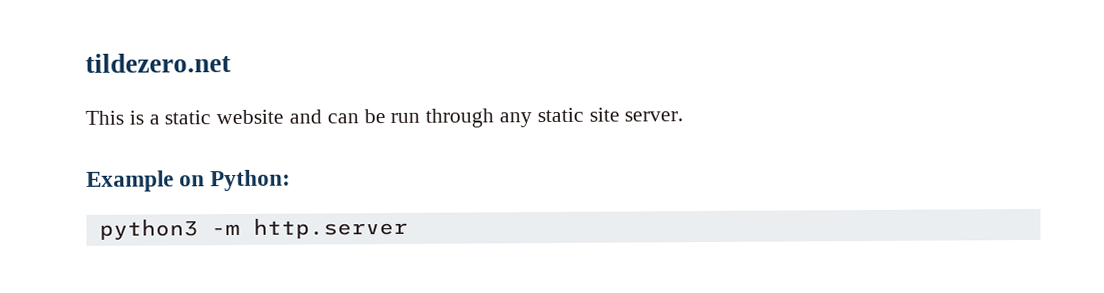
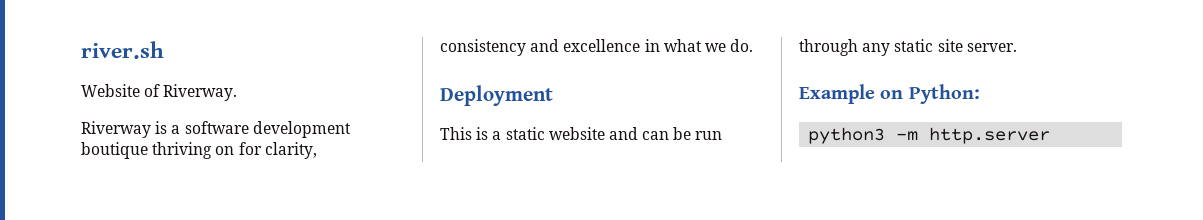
[85,53,231,73] tildezero.net -> [81,41,164,59] [81,84,238,101] [81,121,351,138] [81,142,317,159] [440,39,754,56] [440,85,553,106] river.sh // Website of Riverway. // Riverway is a software development boutique thriving on for clarity, consistency and excellence in what we do. // Deployment

